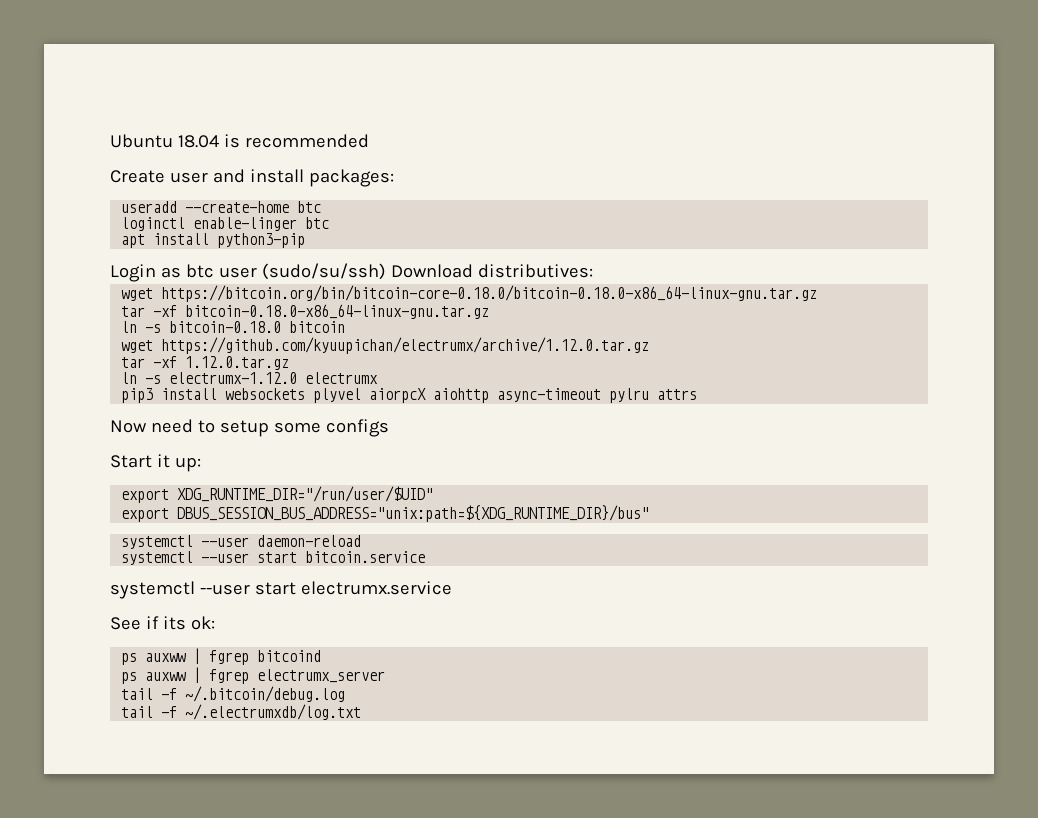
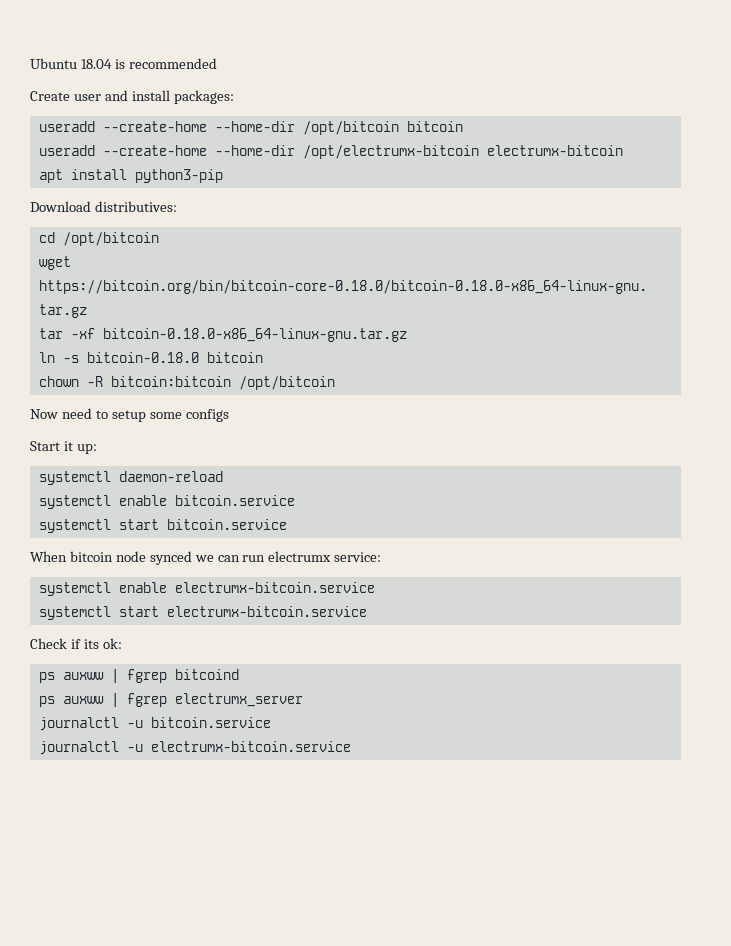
[297,201,322,213] [121,217,330,231] [121,233,306,248] [110,263,386,282] btc // loginctl enable-linger btc // apt install python3-pip // Login as btc user (sudo/su/ssh) -> [214,121,463,135] [38,145,623,159] [38,169,223,183] --home-dir /opt/bitcoin bitcoin // useradd --create-home --home-dir /opt/electrumx-bitcoin electrumx-bitcoin // apt install python3-pip //
(593, 271) none -> [38,232,159,246] // cd /opt/bitcoin
[121,337,650,354] [121,356,290,370] [121,372,379,384] [121,388,698,403] wget https://github.com/kyuupichan/electrumx/archive/1.12.0.tar.gz // tar -xf 1.12.0.tar.gz // ln -s electrumx-1.12.0 electrumx // pip3 install websockets plyvel aiorpcX aiohttp async-timeout pylru attrs -> [38,376,335,390] chown -R bitcoin:bitcoin /opt/bitcoin
[121,486,434,503] [121,505,650,522] [121,535,250,549] // export XDG_RUNTIME_DIR="/run/user/$UID" // export DBUS_SESSION_BUS_ADDRESS="unix:path=${XDG_RUNTIME_DIR}/bus" // systemctl --user -> [38,471,111,485] // systemctl
[201,553,250,563] --user -> [118,495,295,506] [38,519,111,533] enable bitcoin.service // systemctl
[110,581,452,599] [110,617,141,630] systemctl --user start electrumx.service // See -> [30,551,382,565] [38,582,375,596] [38,606,367,620] [30,638,67,649] When bitcoin node synced we can run electrumx service: // systemctl enable electrumx-bitcoin.service // systemctl start electrumx-bitcoin.service // Check
[121,686,346,702] [121,704,362,720] tail -f ~/.bitcoin/debug.log // tail -f ~/.electrumxdb/log.txt -> [38,717,271,731] [38,741,351,755] journalctl -u bitcoin.service // journalctl -u electrumx-bitcoin.service

